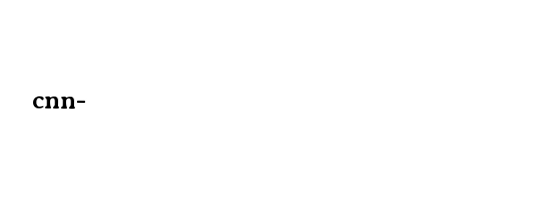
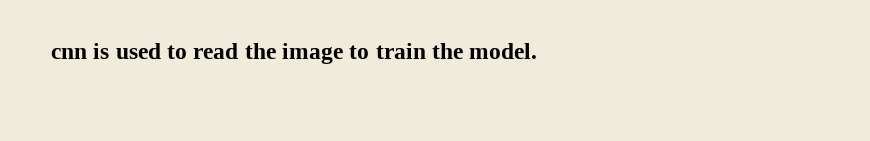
[32,96,87,109] cnn- -> [51,43,538,64] cnn is used to read the image to train the model.

